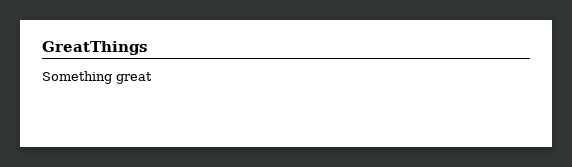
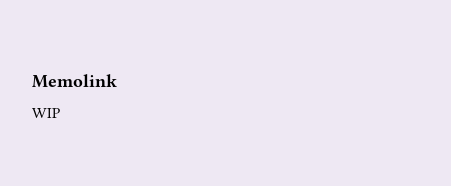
[42,41,147,55] [42,71,152,84] GreatThings // Something great -> [32,74,117,88] [32,108,60,118] Memolink // WIP

